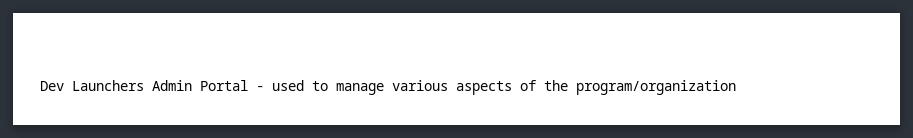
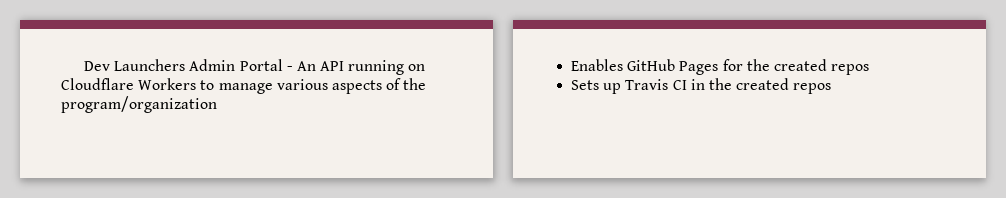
[272,80,304,91] used -> [296,60,426,75] [61,78,197,90] An API running on Cloudflare Workers
(736, 87) none -> [571,59,870,75] [571,78,832,94] // Enables GitHub Pages for the created repos // Sets up Travis CI in the created repos

